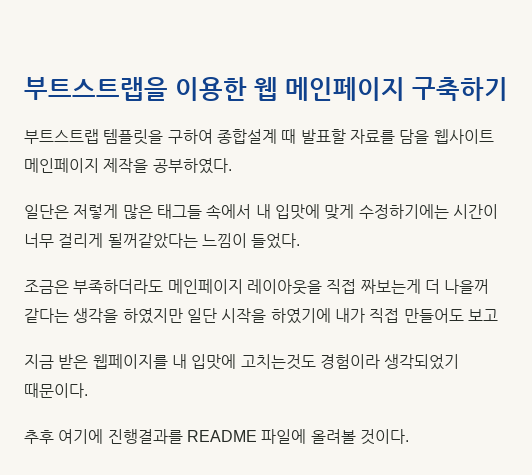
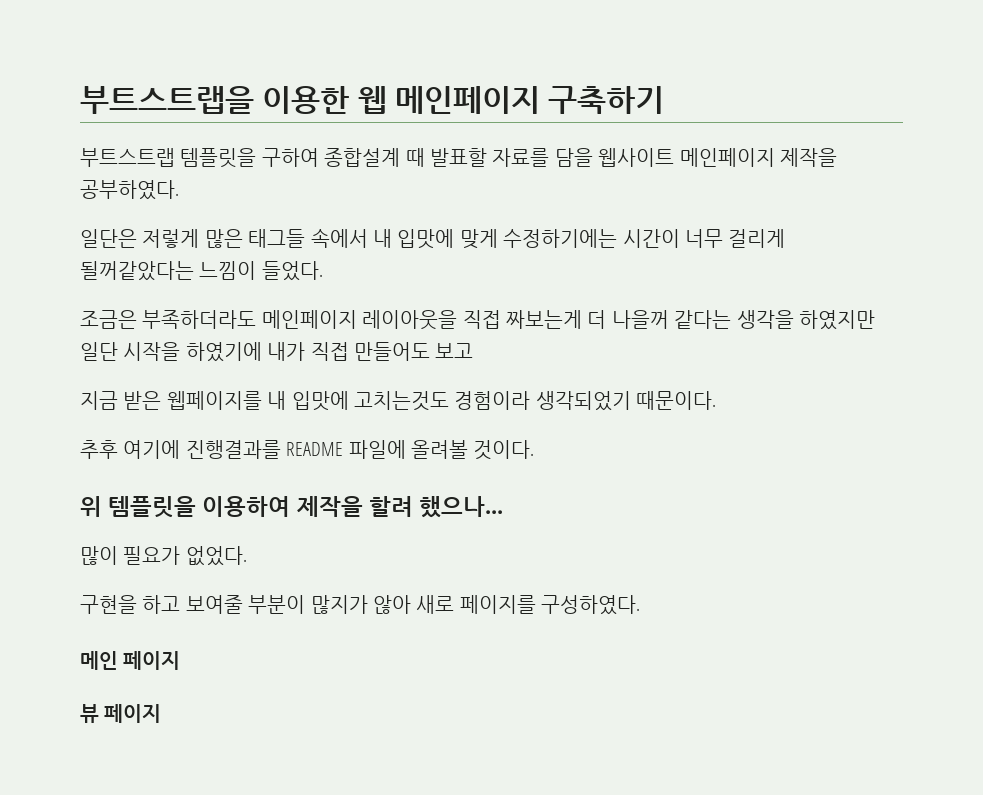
(409, 437) none -> [80,496,504,518] [80,546,247,566] [80,595,641,615] [80,651,181,670] [80,704,162,723] // 위 템플릿을 이용하여 제작을 할려 했으나... // 많이 필요가 없었다. // 구현을 하고 보여줄 부분이 많지가 않아 새로 페이지를 구성하였다. // 메인 페이지 // 뷰 페이지

